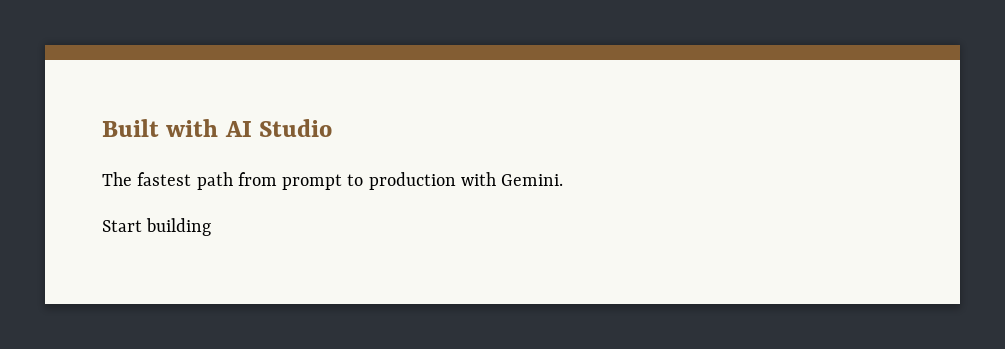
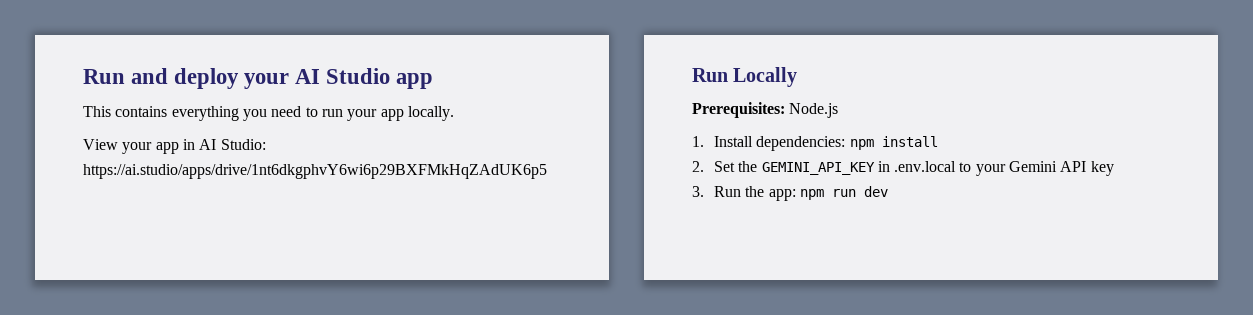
[102,119,333,137] [102,172,564,190] [102,218,212,236] Built with AI Studio // The fastest path from prompt to production with Gemini. // Start building -> [83,68,434,89] [83,106,454,121] [83,139,266,154] [83,164,547,179] [692,67,798,87] [692,102,839,118] [692,136,938,151] [692,161,1114,176] [692,186,888,201] Run and deploy your AI Studio app // This contains everything you need to run your app locally. // View your app in AI Studio: https://ai.studio/apps/drive/1nt6dkgphvY6wi6p29BXFMkHqZAdUK6p5 // Run Locally // Prerequisites: Node.js // 1. Install dependencies: npm install // 2. Set the GEMINI_API_KEY in .env.local to your Gemini API key // 3. Run the app: npm run dev

